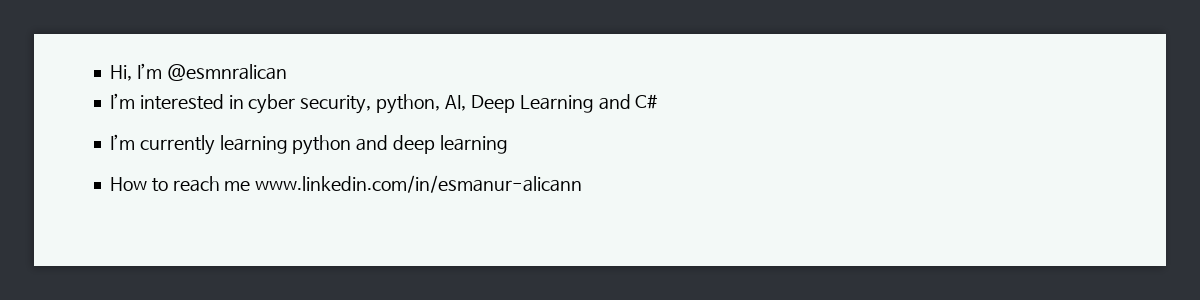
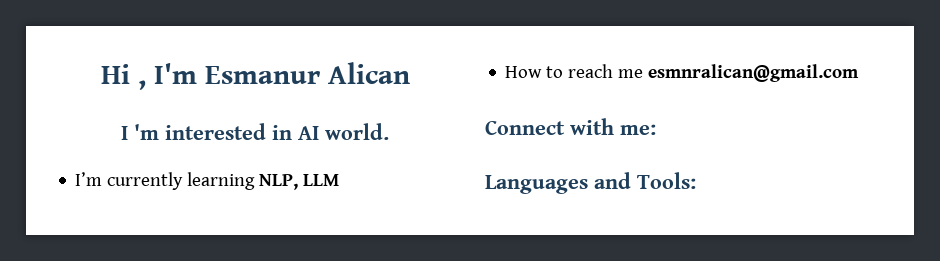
[109,63,287,81] [109,93,659,114] Hi, I’m @esmnralican // I’m interested in cyber security, python, AI, Deep Learning and C# -> [100,62,410,90] [121,123,389,140] Hi , I'm Esmanur Alican // I 'm interested in AI world.
[292,135,508,155] python and deep learning -> [259,174,340,190] NLP, LLM
[255,175,583,193] www.linkedin.com/in/esmanur-alicann -> [648,64,860,82] [485,118,656,135] [485,172,696,194] esmnralican@gmail.com // Connect with me: // Languages and Tools:

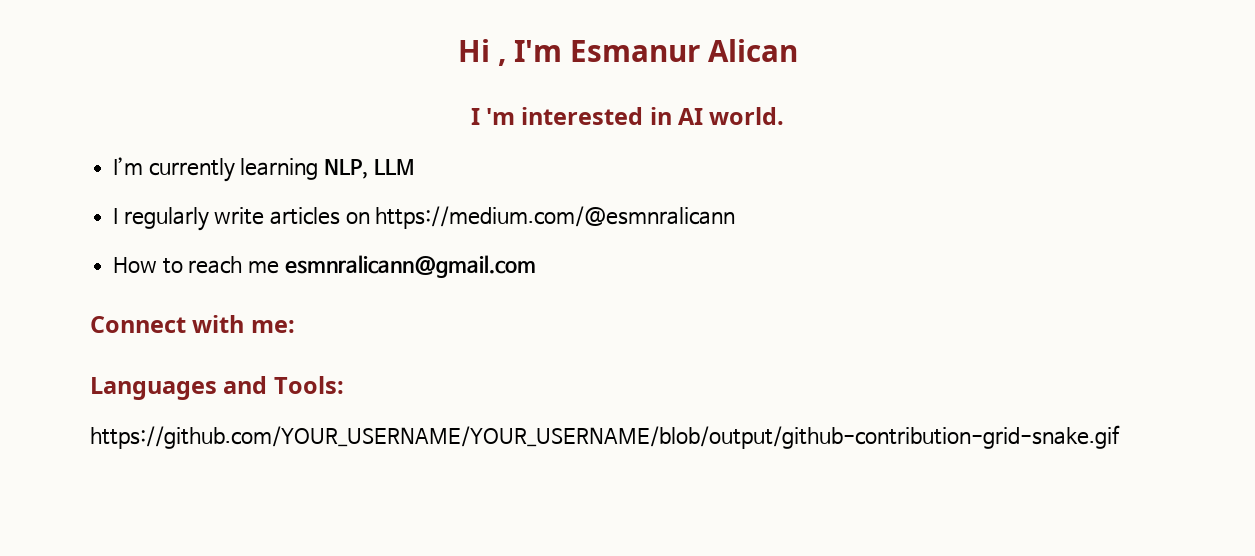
(340, 180) none -> [113,206,736,231] // I regularly write articles on https://medium.com/@esmnralicann
[648,64,860,82] esmnralican@gmail.com -> [284,255,536,278] esmnralicann@gmail.com
(696, 180) none -> [90,425,1120,449] // https://github.com/YOUR_USERNAME/YOUR_USERNAME/blob/output/github-contribution-grid-snake.gif

